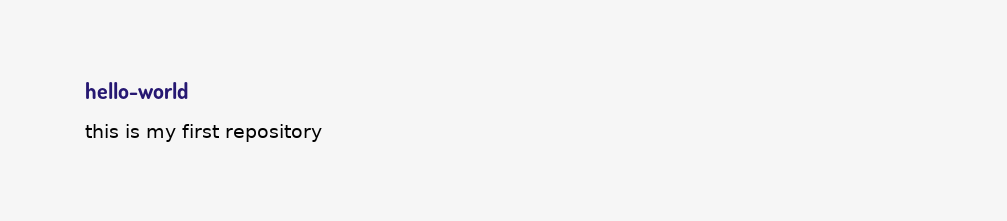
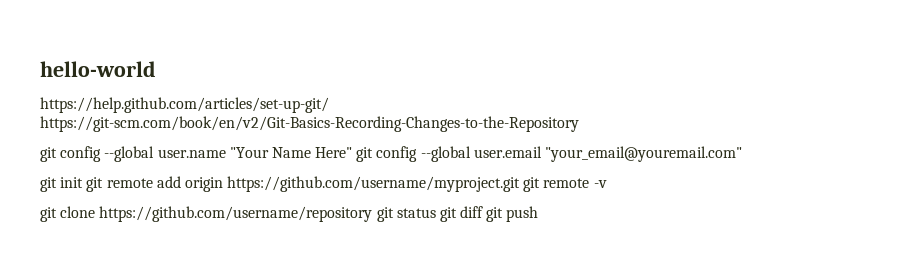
[85,124,322,142] this is my first repository -> [40,97,329,113] [40,116,579,132] [40,146,743,162] [40,176,607,192] [40,206,539,222] https://help.github.com/articles/set-up-git/ https://git-scm.com/book/en/v2/Git-Basics-Recording-Changes-to-the-Repository // git config --global user.name "Your Name Here" git config --global user.email "your_email@youremail.com" // git init git remote add origin https://github.com/username/myproject.git git remote -v // git clone https://github.com/username/repository git status git diff git push

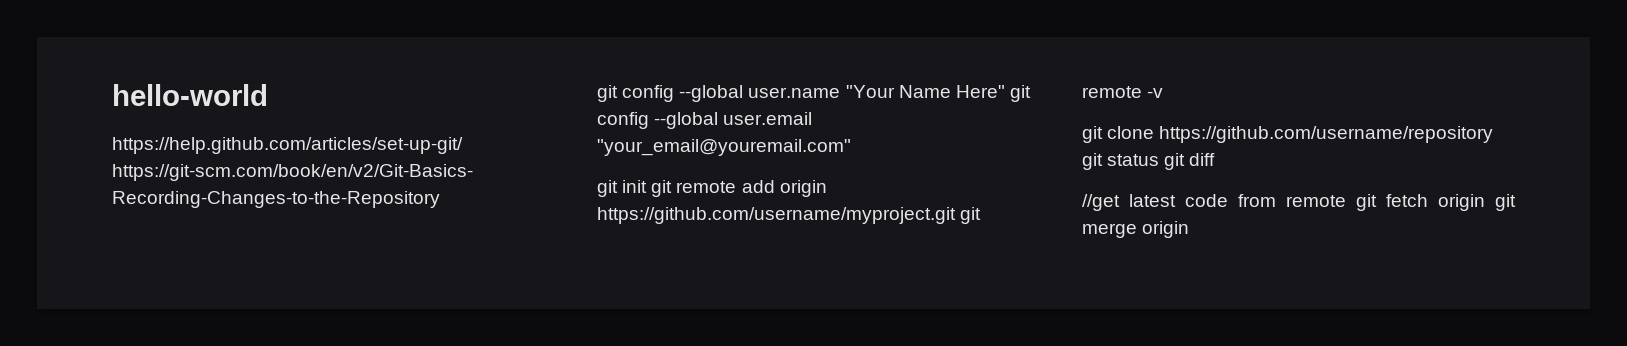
[486,206,539,222] git push -> [1082,194,1516,211] [1082,221,1190,238] // //get latest code from remote git fetch origin git merge origin

